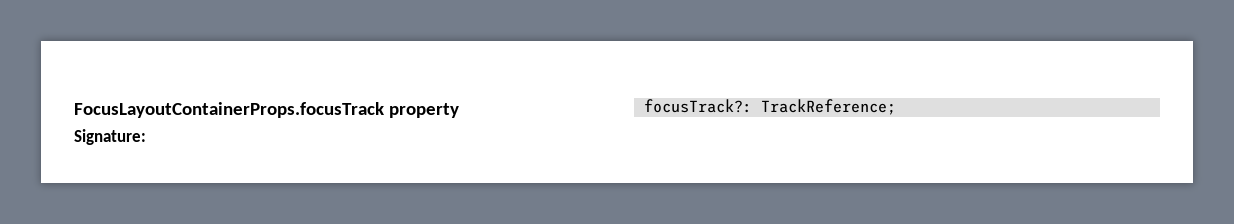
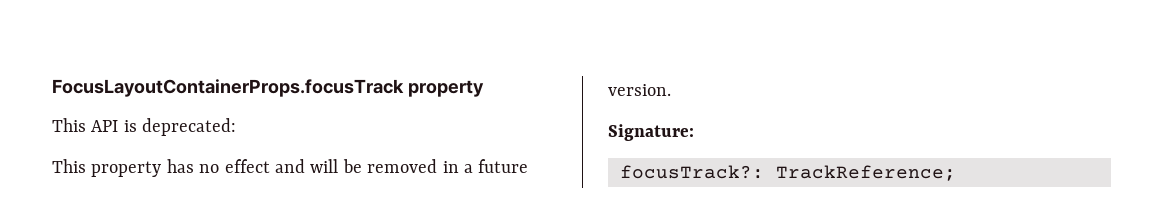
(459, 110) none -> [52,118,237,136] [52,159,529,177] [608,84,671,96] // This API is deprecated: // This property has no effect and will be removed in a future version.

